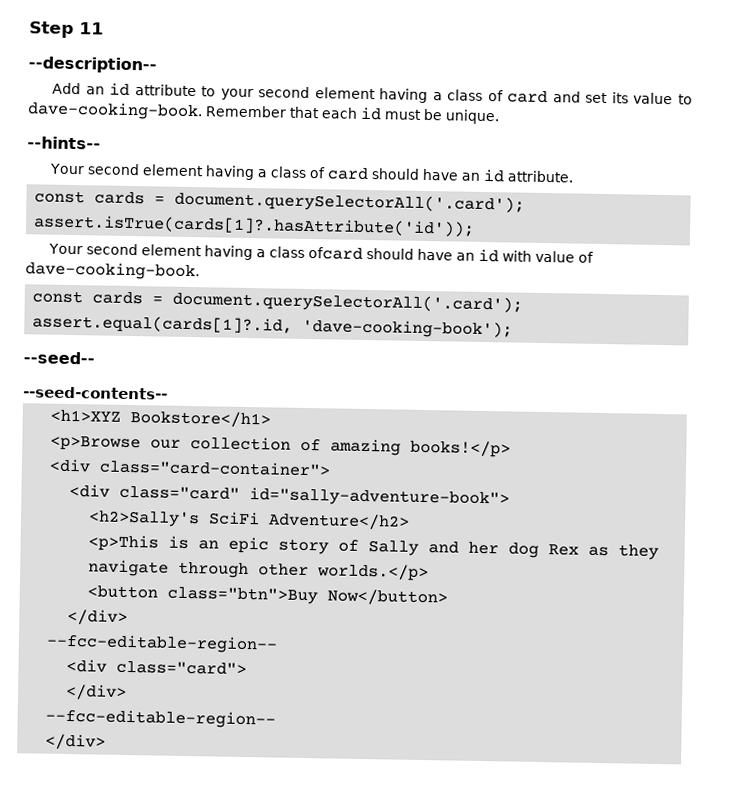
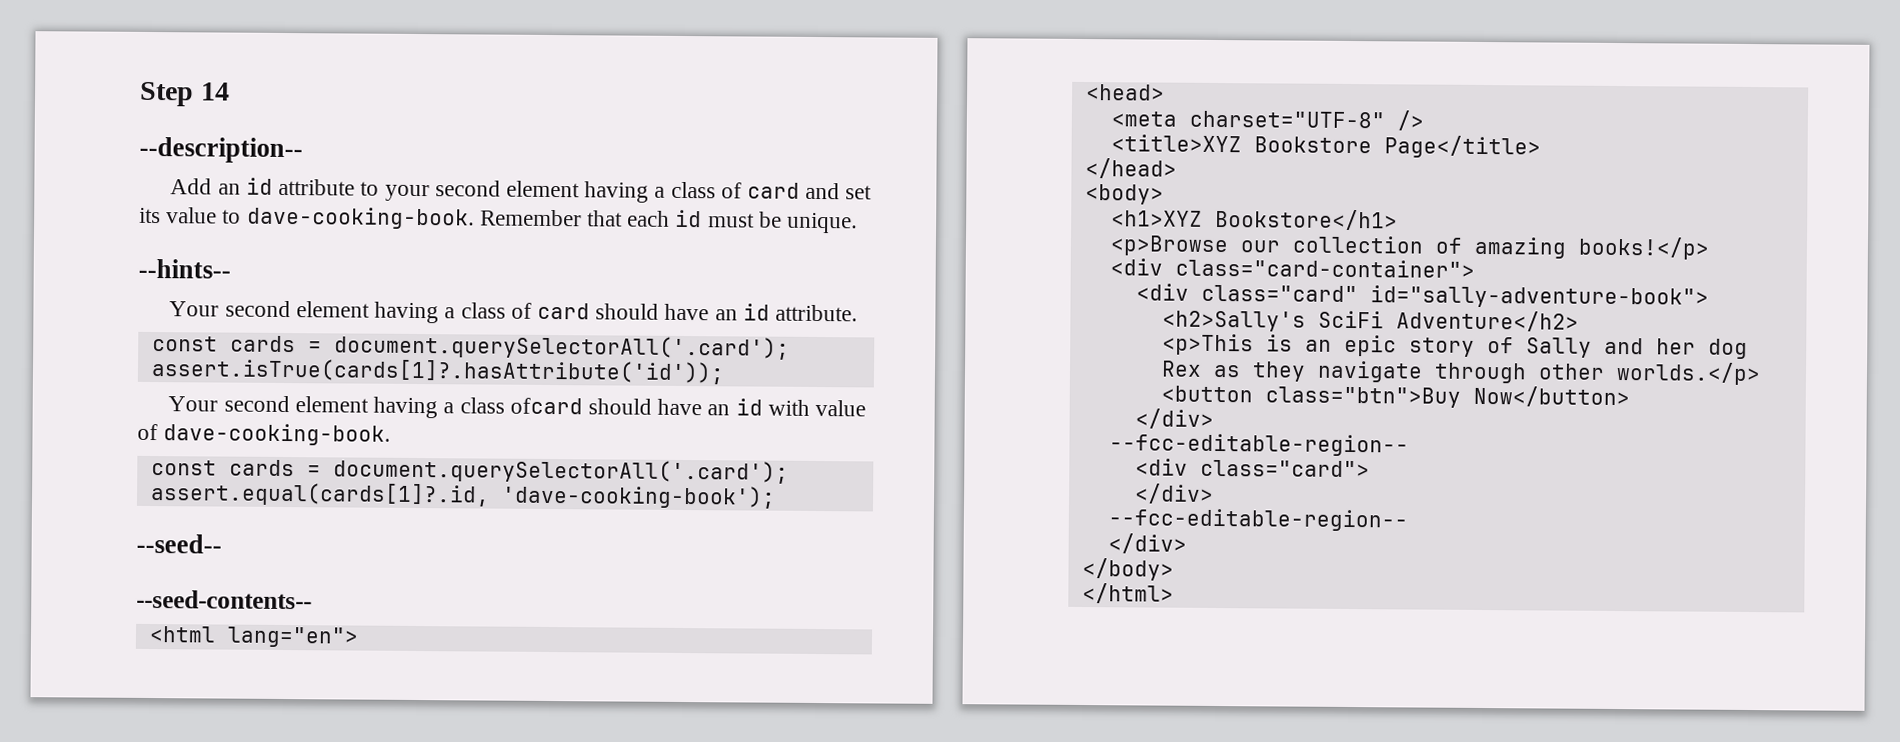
[79,22,104,35] 11 -> [200,82,230,101] 14
(168, 393) none -> [148,625,359,648] [1085,84,1165,101] [1110,110,1424,131] [1110,134,1541,159] [1084,158,1177,179] [1084,184,1164,205] // <html lang="en"> // <head> // <meta charset="UTF-8" /> // <title>XYZ Bookstore Page</title> // </head> // <body>
(107, 741) none -> [1081,557,1174,581] [1081,582,1174,604] // </body> // </html>

